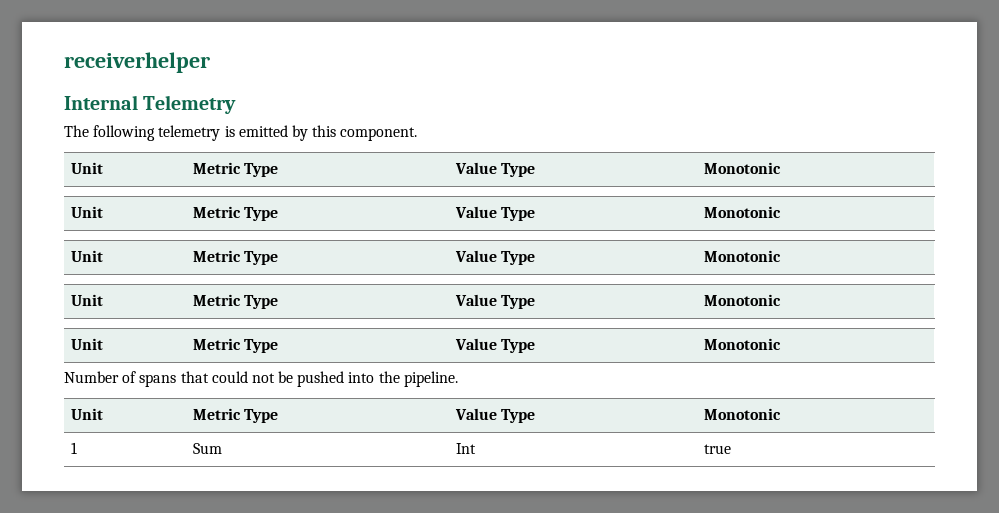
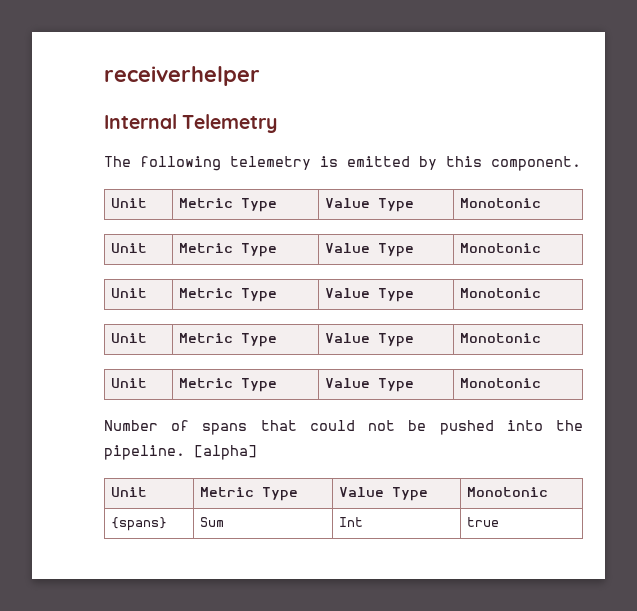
[71,408,104,420] [193,408,279,423] [455,408,536,423] [704,408,782,420] [71,442,78,454] // Unit | Metric Type | Value Type | Monotonic // 1 -> [194,445,257,460] [110,487,147,497] [199,487,298,501] [338,487,428,501] [466,487,548,497] [110,517,167,531] [alpha] // Unit | Metric Type | Value Type | Monotonic // {spans}

